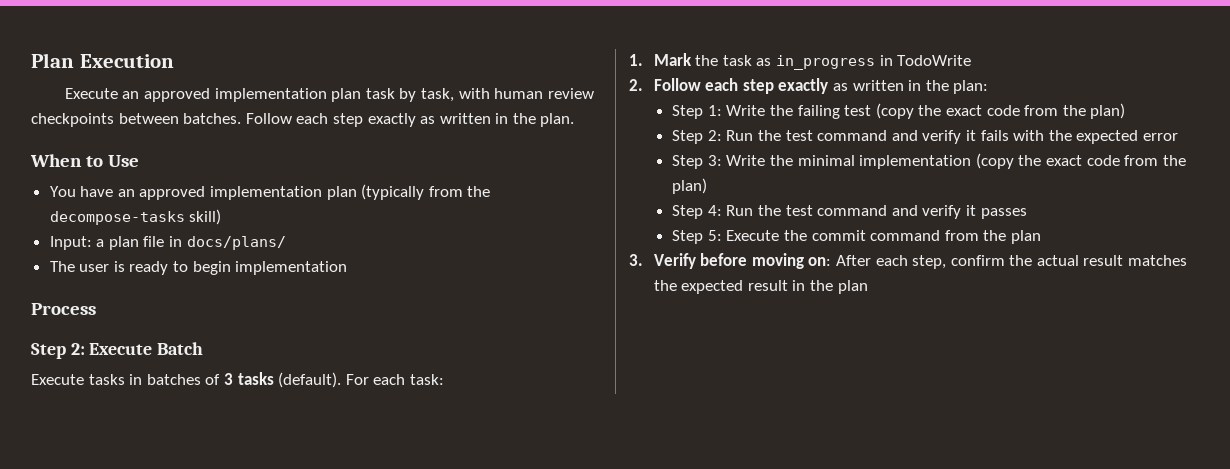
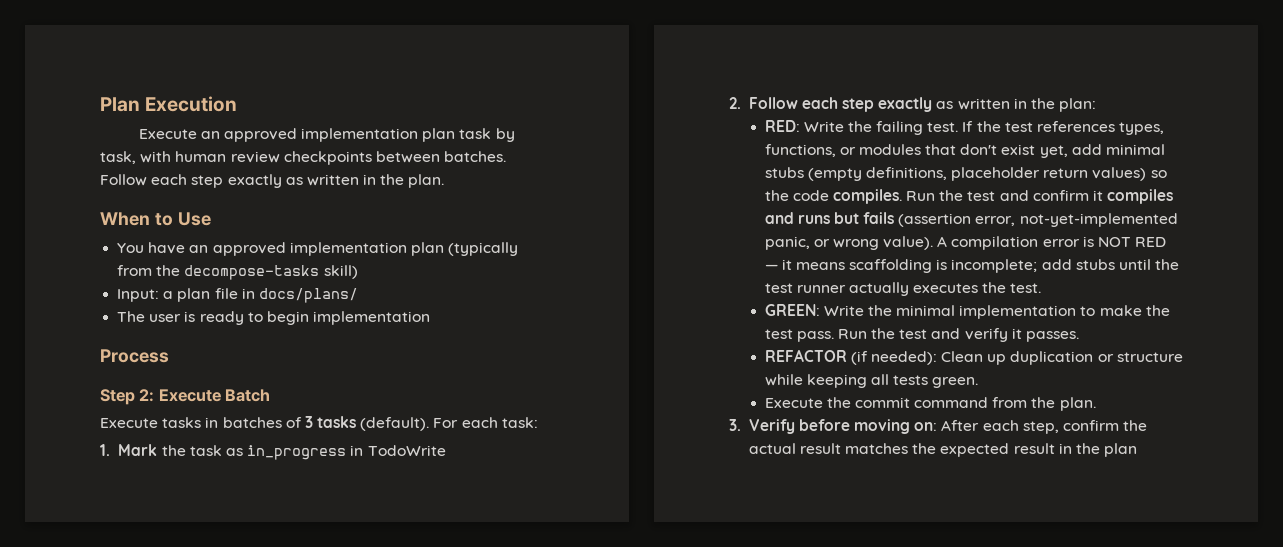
[672,105,722,119] Step 1: -> [764,120,800,132] RED:
[844,103,1126,119] [672,130,1178,144] [672,153,1186,169] [672,178,708,194] [672,205,1027,219] [672,230,722,244] test (copy the exact code from the plan) // Step 2: Run the test command and verify it fails with the expected error // Step 3: Write the minimal implementation (copy the exact code from the plan) // Step 4: Run the test command and verify it passes // Step 5: -> [927,121,1165,135] [764,144,1166,158] [764,167,1167,181] [764,189,1174,204] [764,212,1178,227] [764,236,1167,250] [764,259,1180,273] [764,282,1042,296] [764,304,1170,319] [764,328,1080,342] [764,349,1183,365] [764,374,979,388] test. If the test references types, functions, or modules that don't exist yet, add minimal stubs (empty definitions, placeholder return values) so the code compiles. Run the test and confirm it compiles and runs but fails (assertion error, not-yet-implemented panic, or wrong value). A compilation error is NOT RED — it means scaffolding is incomplete; add stubs until the test runner actually executes the test. // GREEN: Write the minimal implementation to make the test pass. Run the test and verify it passes. // REFACTOR (if needed): Clean up duplication or structure while keeping all tests green. //
[1010,230,1041,244] plan -> [1059,397,1096,411] plan.

